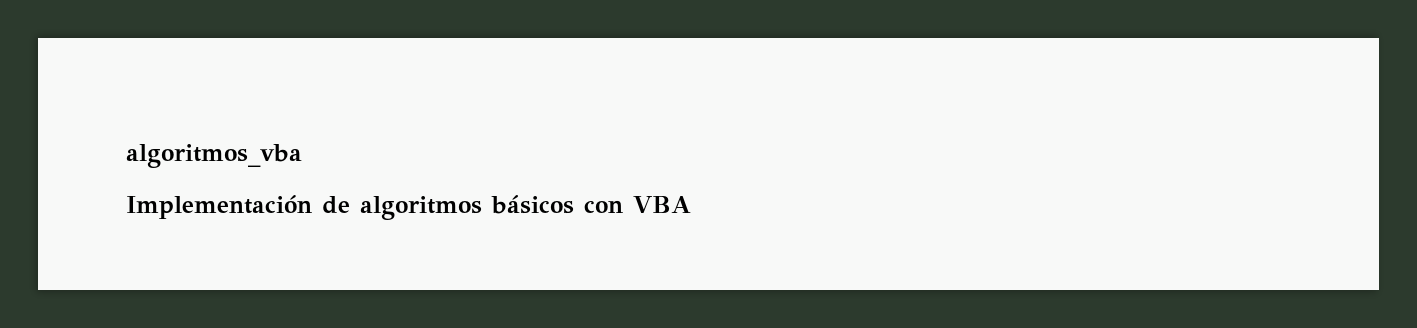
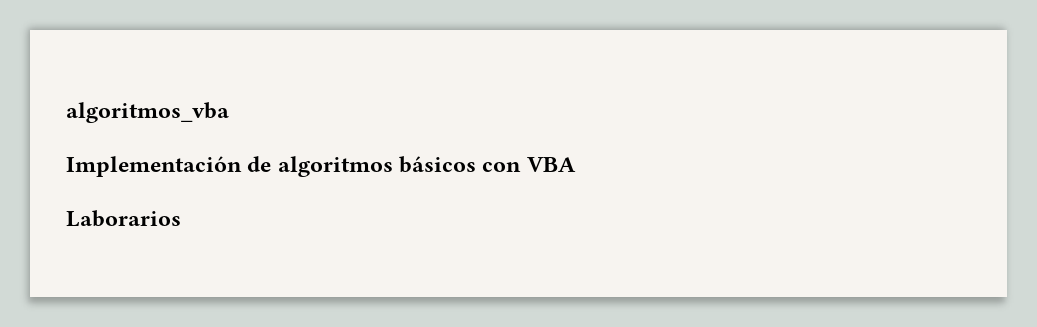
(691, 204) none -> [66,210,181,227] // Laborarios

